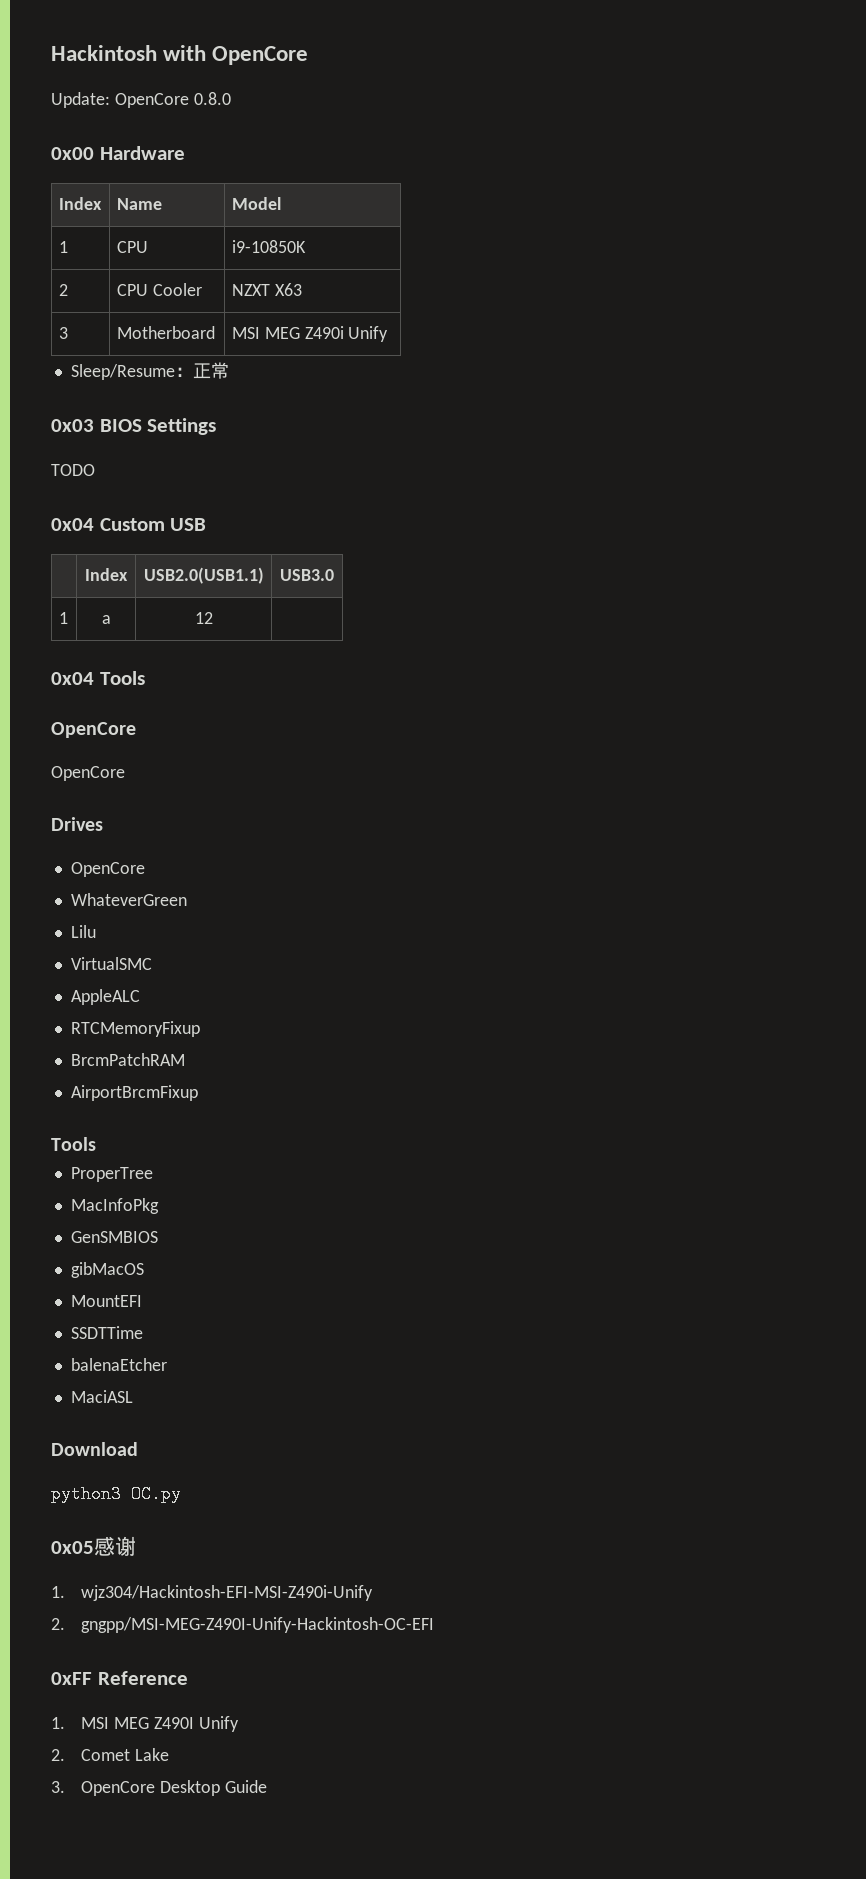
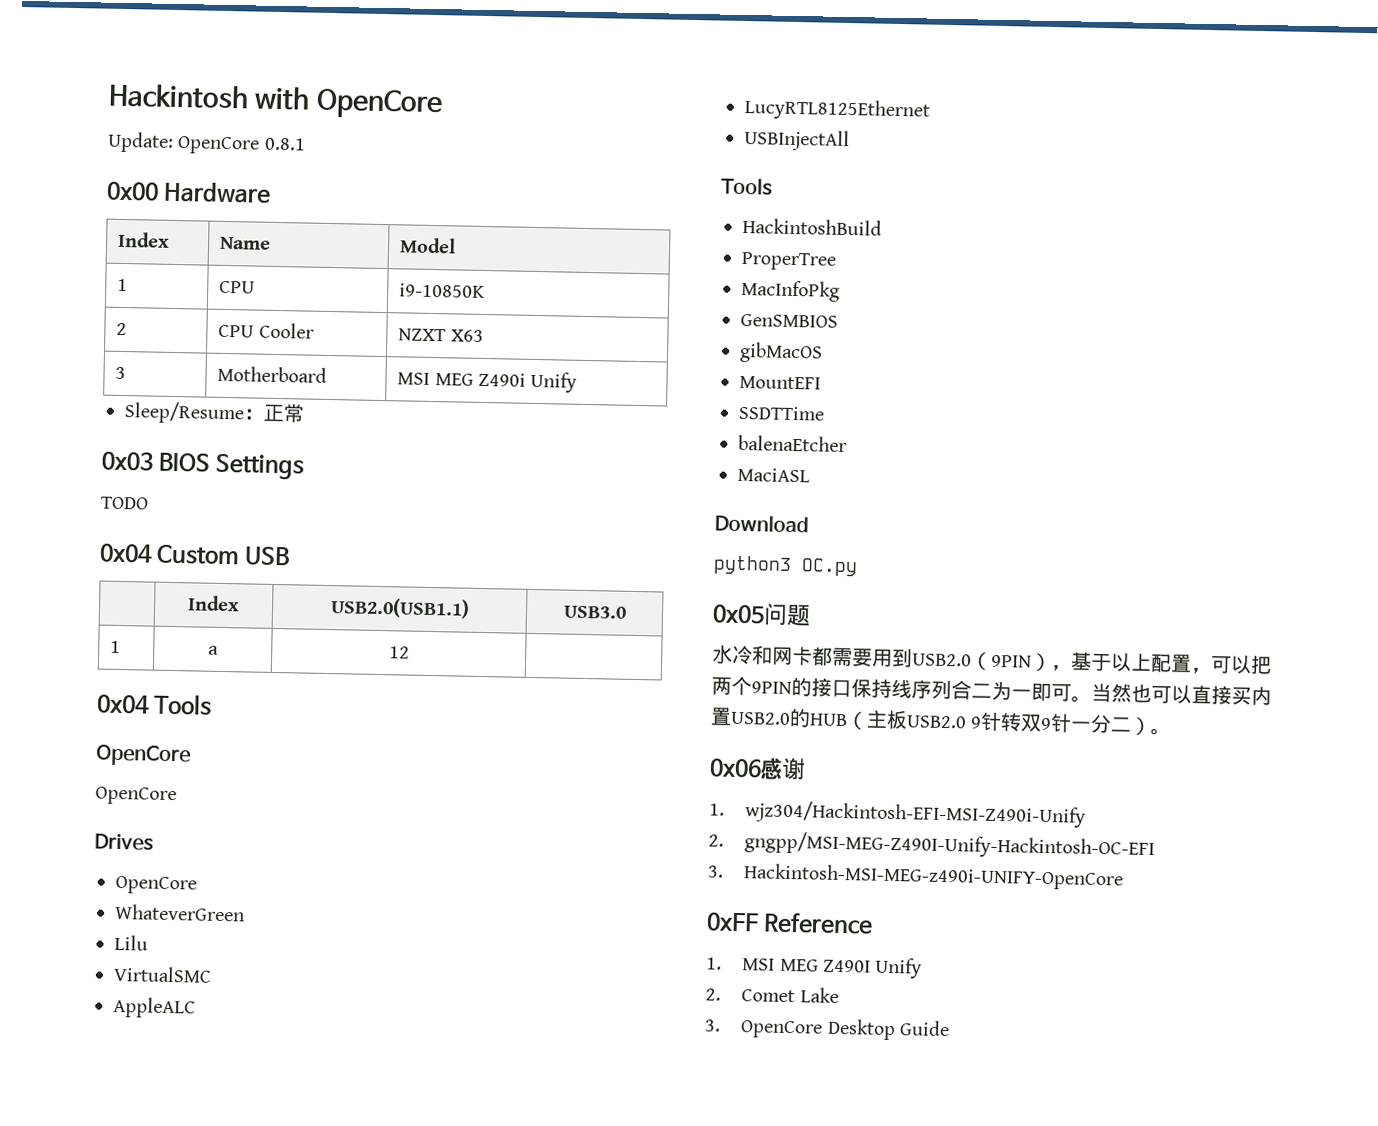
[193,92,231,105] 0.8.0 -> [263,137,306,151] 0.8.1
[70,1021,200,1037] [70,1053,185,1066] [70,1085,198,1101] [51,1137,96,1151] RTCMemoryFixup // BrcmPatchRAM // AirportBrcmFixup // Tools -> [744,97,930,122] [744,128,850,152] [721,177,773,196] [742,217,882,236] LucyRTL8125Ethernet // USBInjectAll // Tools // HackintoshBuild
(94, 1547) none -> [763,603,811,627] [712,644,1272,675] [711,675,1272,706] [710,707,1172,736] [709,758,762,778] 问题 // 水冷和网卡都需要用到USB2.0（9PIN），基于以上配置，可以把两个9PIN的接口保持线序列合二为一即可。当然也可以直接买内置USB2.0的HUB（主板USB2.0 9针转双9针一分二）。 // 0x06
(435, 1625) none -> [707,863,1125,891] // 3. Hackintosh-MSI-MEG-z490i-UNIFY-OpenCore

